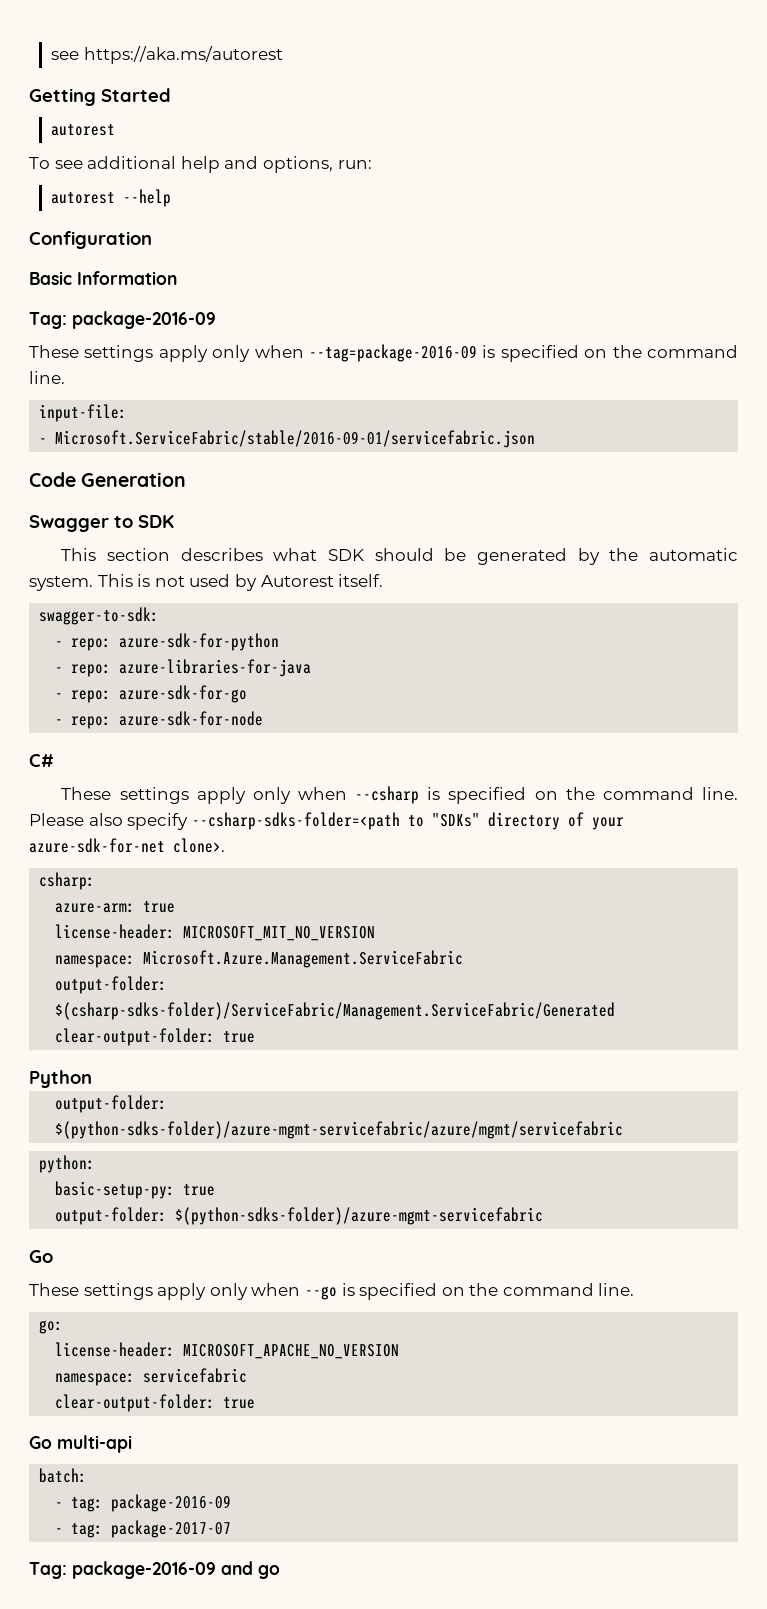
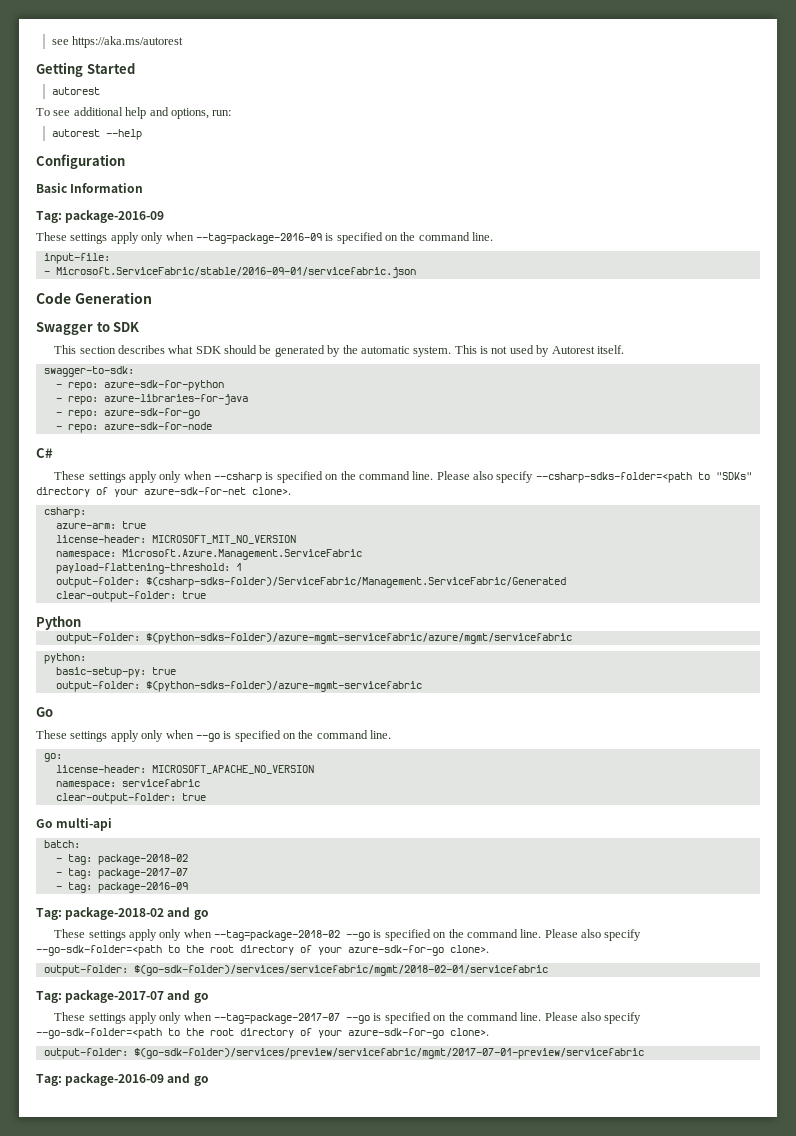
(464, 959) none -> [55,563,242,574] // payload-flattening-threshold: 1
[111,1494,232,1512] package-2016-09 -> [97,854,188,865] package-2018-02
(232, 1529) none -> [55,882,188,893] [36,907,209,920] [54,929,642,941] [36,945,489,956] [43,965,548,976] [36,990,209,1003] [54,1012,642,1024] [36,1028,489,1039] [43,1048,644,1059] // - tag: package-2016-09 // Tag: package-2018-02 and go // These settings apply only when --tag=package-2018-02 --go is specified on the command line. Please also specify --go-sdk-folder=<path to the root directory of your azure-sdk-for-go clone>. // output-folder: $(go-sdk-folder)/services/servicefabric/mgmt/2018-02-01/servicefabric // Tag: package-2017-07 and go // These settings apply only when --tag=package-2017-07 --go is specified on the command line. Please also specify --go-sdk-folder=<path to the root directory of your azure-sdk-for-go clone>. // output-folder: $(go-sdk-folder)/services/preview/servicefabric/mgmt/2017-07-01-preview/servicefabric

